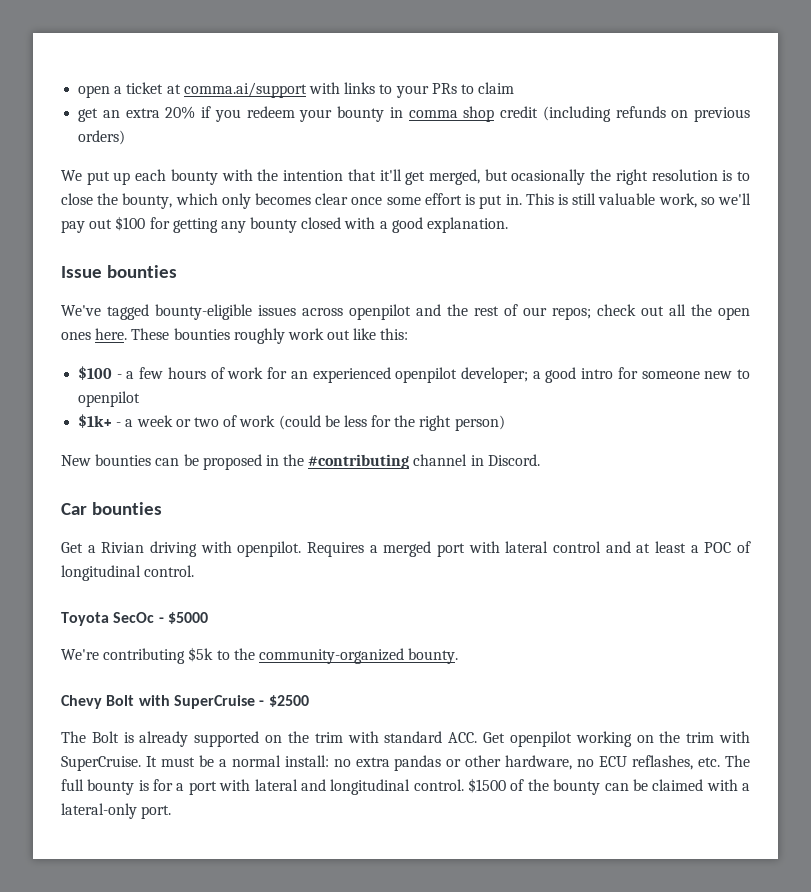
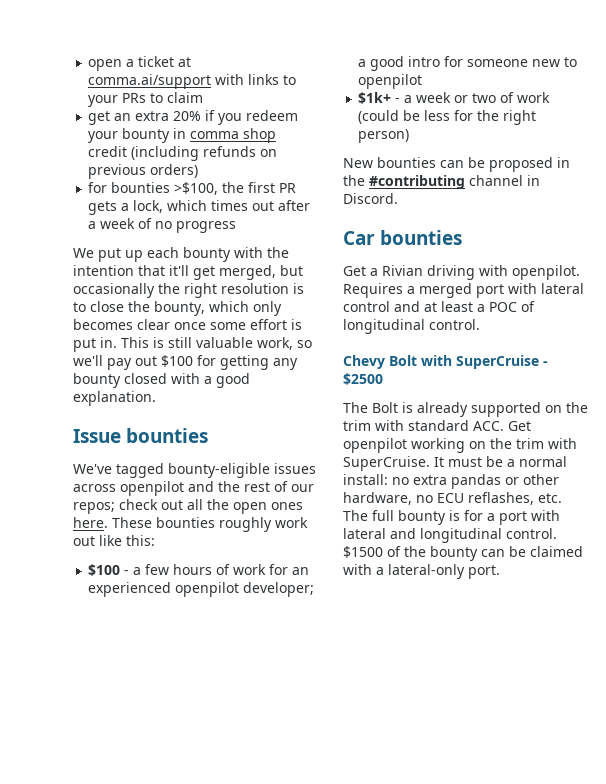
(126, 137) none -> [88,182,297,195] [88,200,311,215] [88,218,237,233] // for bounties >$100, the first PR gets a lock, which times out after a week of no progress
[511,169,586,185] ocasionally -> [73,283,155,298] occasionally
[61,612,208,626] [61,647,459,664] // Toyota SecOc - $5000 // We're contributing $5k to the community-organized bounty. -> (480, 324) none

